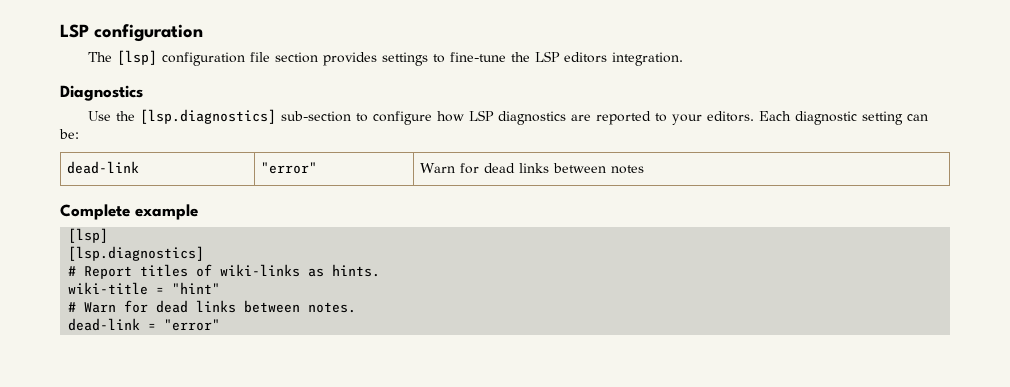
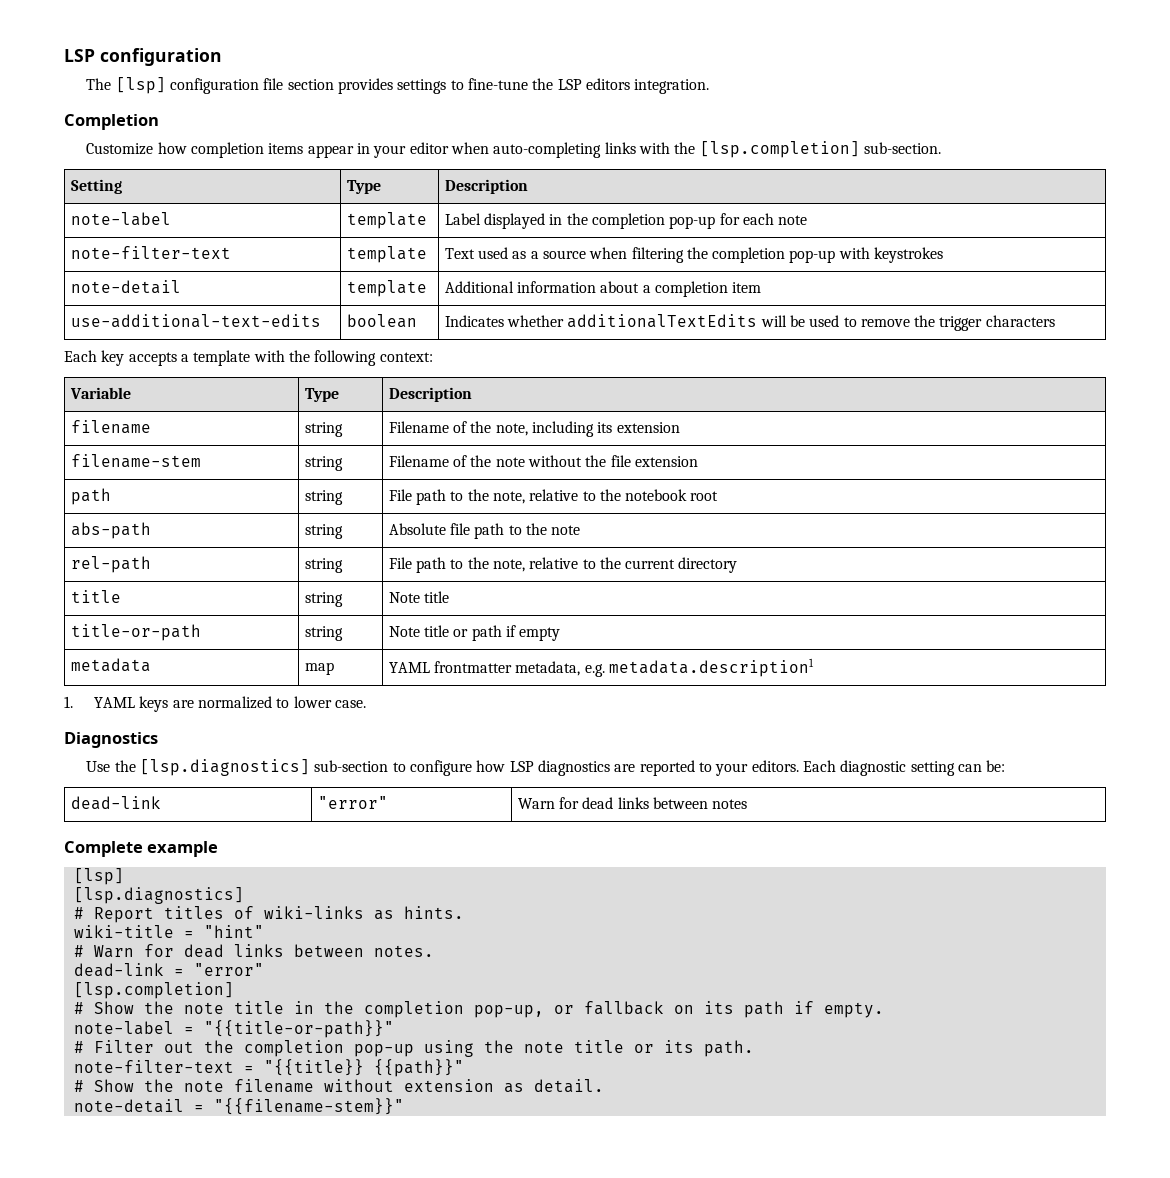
(684, 59) none -> [64,114,159,130] [86,141,941,158] [70,179,122,194] [346,180,381,194] [444,179,528,194] [70,212,171,226] [346,212,427,229] [444,213,808,229] [70,246,231,259] [346,246,427,263] [444,247,944,263] [70,280,181,294] [346,280,427,297] [444,281,762,297] [70,314,321,328] [346,314,417,328] [444,314,1055,331] [64,350,433,366] [69,387,131,399] [304,388,339,402] [388,387,472,402] [70,420,151,434] [304,422,343,437] [388,421,680,437] [70,454,201,468] [304,456,343,471] [388,455,698,467] [70,488,111,505] [304,490,343,505] [388,489,719,505] [70,522,151,539] [304,524,343,539] [388,523,581,539] [70,556,151,573] [304,558,343,573] [388,557,738,573] [70,590,121,603] [304,592,343,607] [388,591,449,603] [70,624,201,641] [304,626,343,641] [388,625,561,641] [70,658,151,672] [304,662,334,675] [388,658,814,677] [64,696,366,712] // Completion // Customize how completion items appear in your editor when auto-completing links with the [lsp.completion] sub-section. // Setting | Type | Description // note-label | template | Label displayed in the completion pop-up for each note // note-filter-text | template | Text used as a source when filtering the completion pop-up with keystrokes // note-detail | template | Additional information about a completion item // use-additional-text-edits | boolean | Indicates whether additionalTextEdits will be used to remove the trigger characters // Each key accepts a template with the following context: // Variable | Type | Description // filename | string | Filename of the note, including its extension // filename-stem | string | Filename of the note without the file extension // path | string | File path to the note, relative to the notebook root // abs-path | string | Absolute file path to the note // rel-path | string | File path to the note, relative to the current directory // title | string | Note title // title-or-path | string | Note title or path if empty // metadata | map | YAML frontmatter metadata, e.g. metadata.description1 // 1. YAML keys are normalized to lower case.
(221, 325) none -> [73,982,234,999] [73,1001,884,1018] [73,1020,394,1038] [73,1040,754,1057] [73,1059,464,1077] [73,1079,604,1093] [73,1098,404,1115] // [lsp.completion] // # Show the note title in the completion pop-up, or fallback on its path if empty. // note-label = "{{title-or-path}}" // # Filter out the completion pop-up using the note title or its path. // note-filter-text = "{{title}} {{path}}" // # Show the note filename without extension as detail. // note-detail = "{{filename-stem}}"

